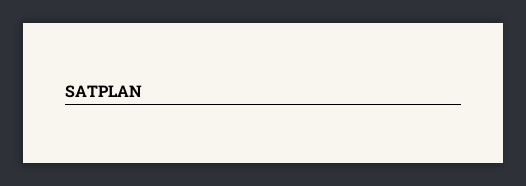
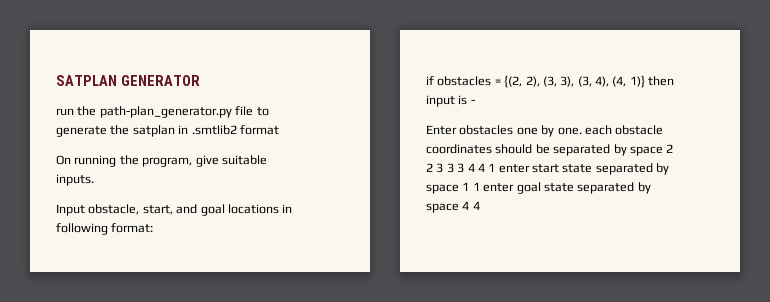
(142, 91) none -> [120,75,200,86] [56,106,269,118] [56,125,279,137] [56,155,267,167] [56,174,94,186] [56,204,293,216] [56,223,154,235] [426,75,675,88] [426,95,475,107] [426,125,664,137] [426,144,674,156] [426,163,670,175] [426,182,651,194] [426,201,480,213] GENERATOR // run the path-plan_generator.py file to generate the satplan in .smtlib2 format // On running the program, give suitable inputs. // Input obstacle, start, and goal locations in following format: // if obstacles = {(2, 2), (3, 3), (3, 4), (4, 1)} then input is - // Enter obstacles one by one. each obstacle coordinates should be separated by space 2 2 3 3 3 4 4 1 enter start state separated by space 1 1 enter goal state separated by space 4 4

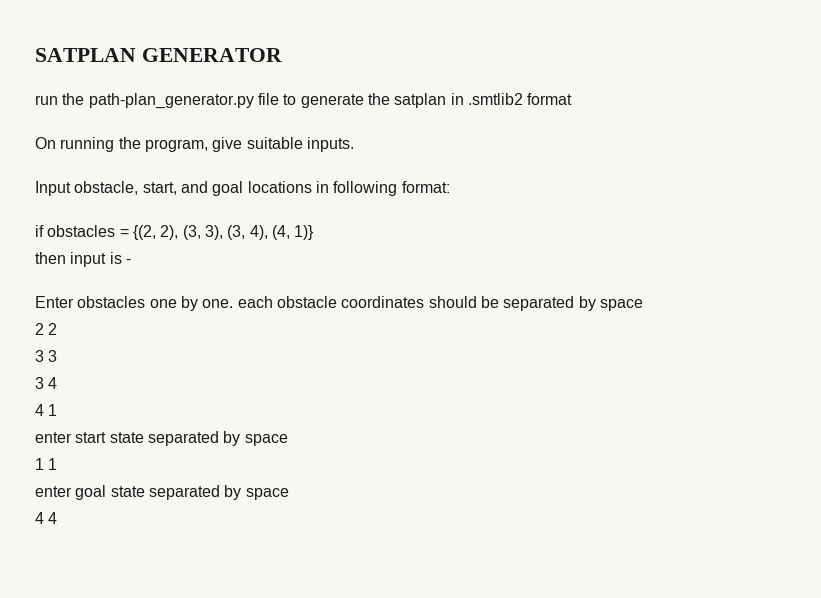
(645, 81) none -> (315, 232) //
(663, 151) none -> (643, 305) //
[436,163,454,173] 3 3 -> [35,350,58,362] // 3 3 //
(475, 167) none -> (58, 383) //
(496, 167) none -> (58, 410) //
(459, 189) none -> (288, 440) //
(480, 186) none -> (58, 464) //
(459, 208) none -> (289, 494) //

